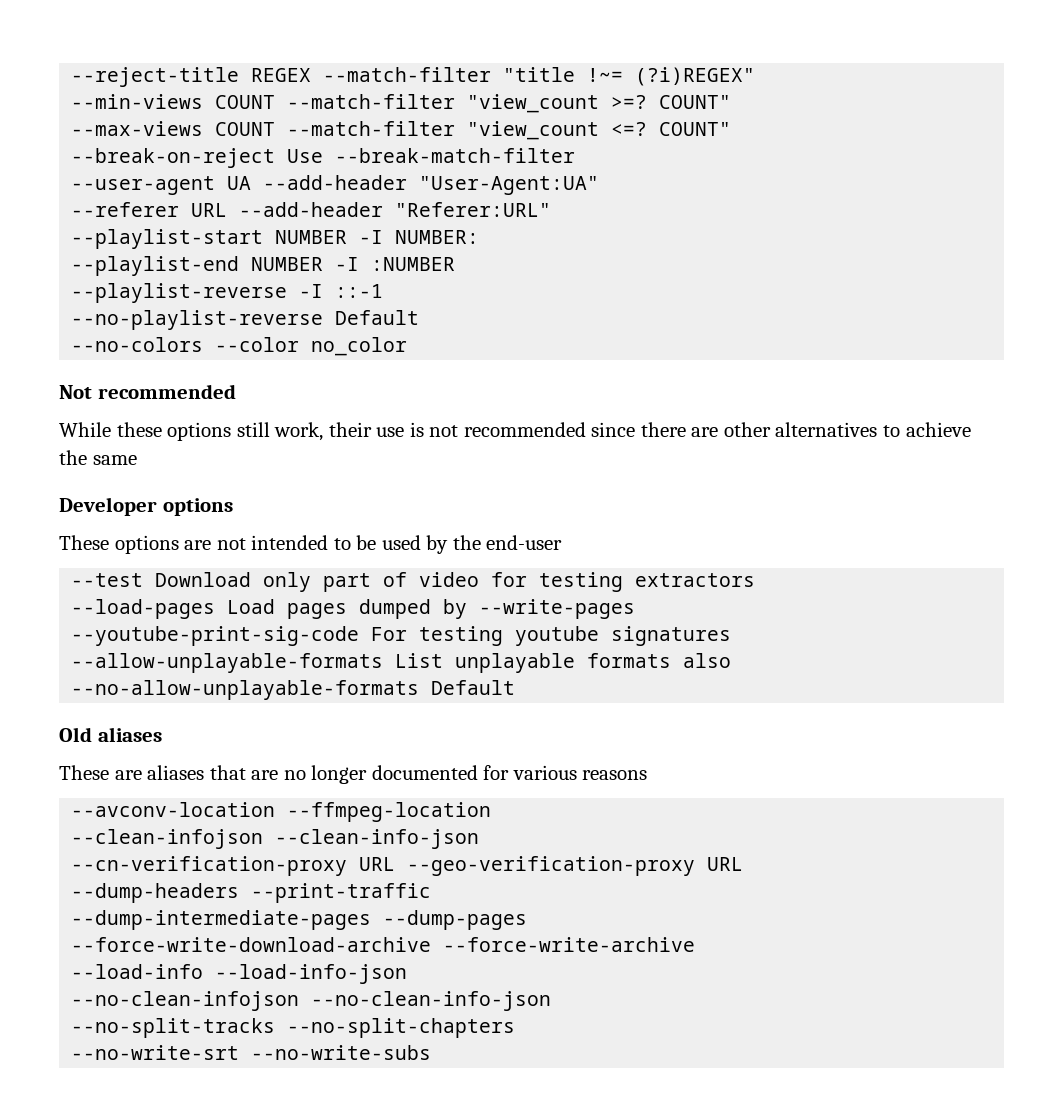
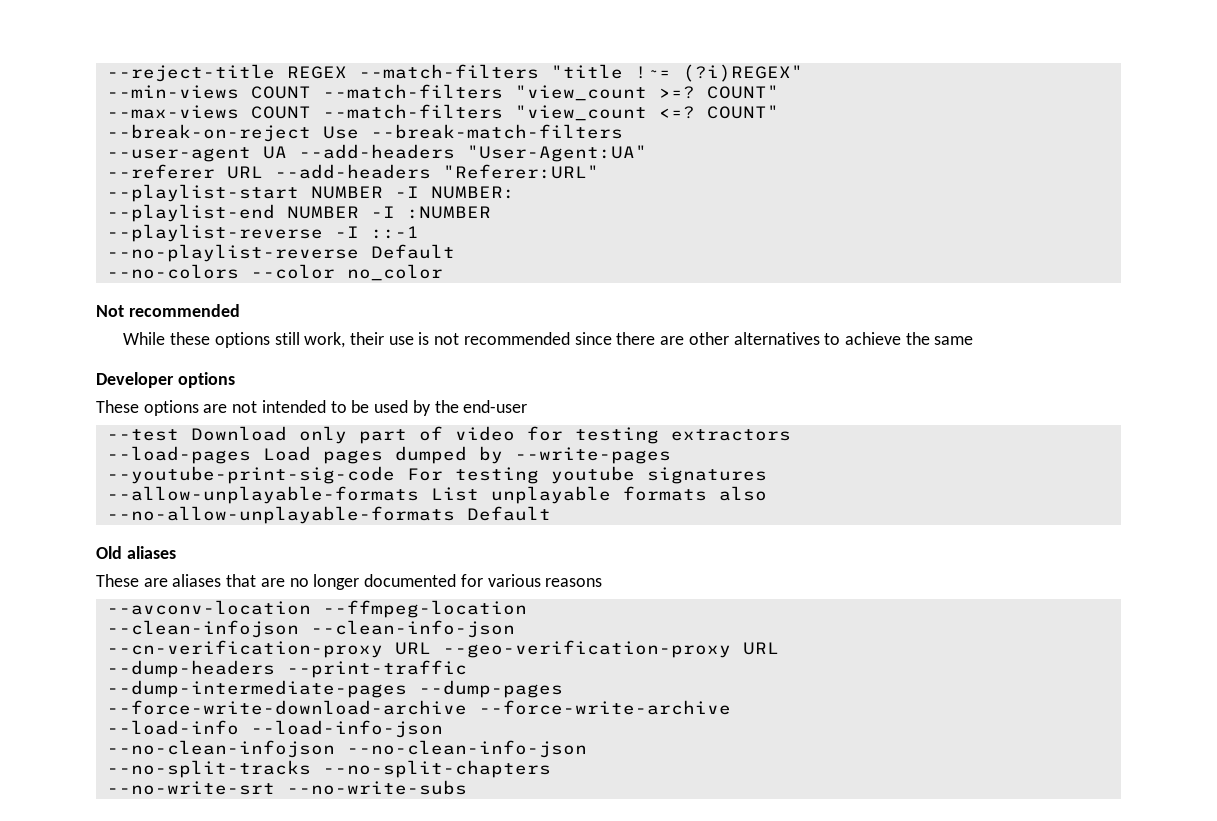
[323,67,492,82] --match-filter -> [358,64,539,79] --match-filters
[287,94,456,109] --match-filter -> [322,84,503,99] --match-filters
[287,121,456,136] --match-filter -> [322,104,503,119] --match-filters
[335,148,576,163] --break-match-filter -> [370,124,623,139] --break-match-filters
[263,175,408,190] --add-header -> [298,144,455,159] --add-headers
[239,202,384,217] --add-header -> [274,164,431,179] --add-headers

